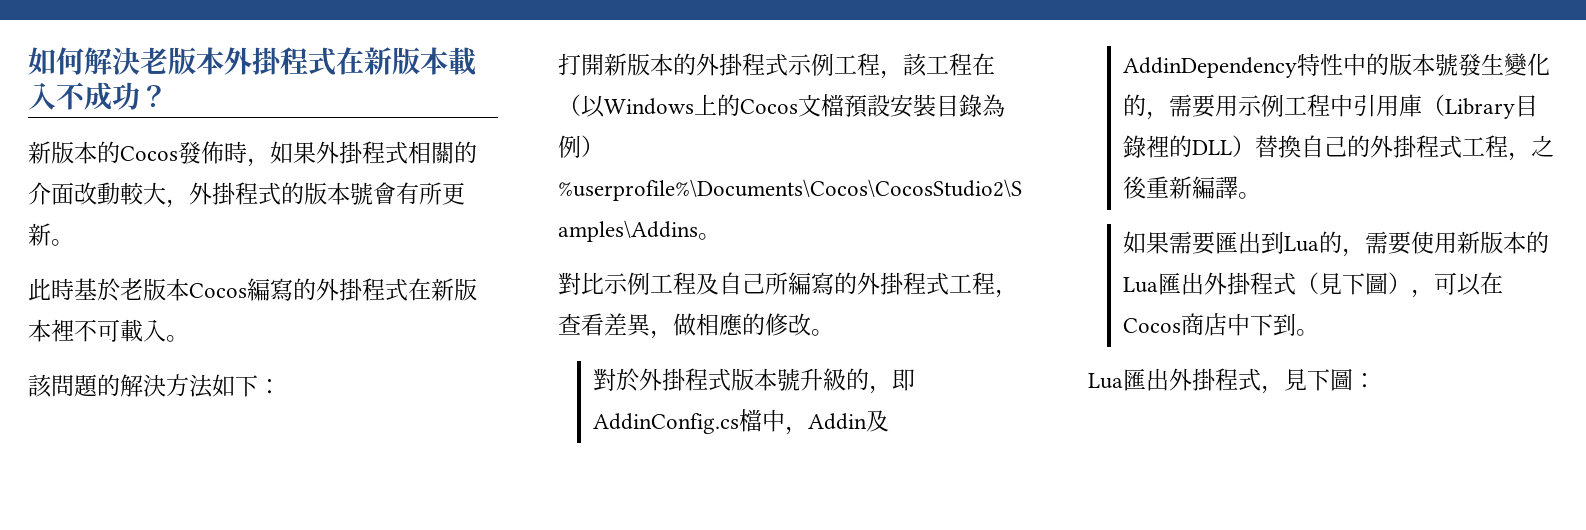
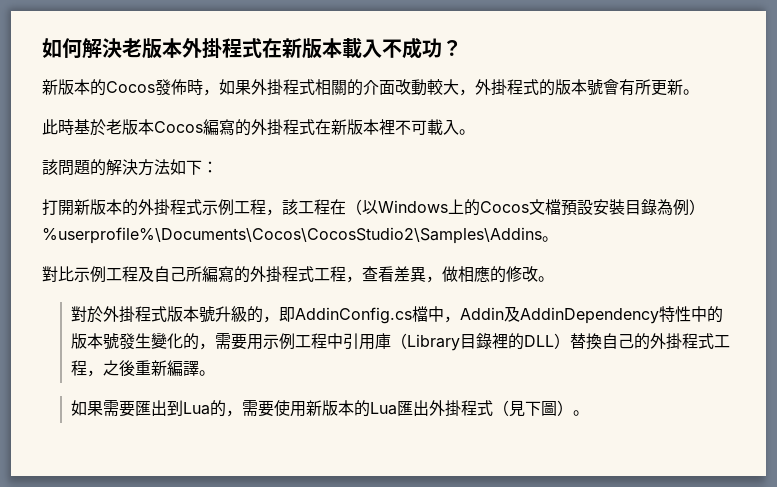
[1411,272,1504,298] [1123,313,1320,336] [1088,368,1376,394] ，可以在Cocos商店中下到。 // Lua匯出外掛程式，見下圖： -> [573,410,590,416] 。

